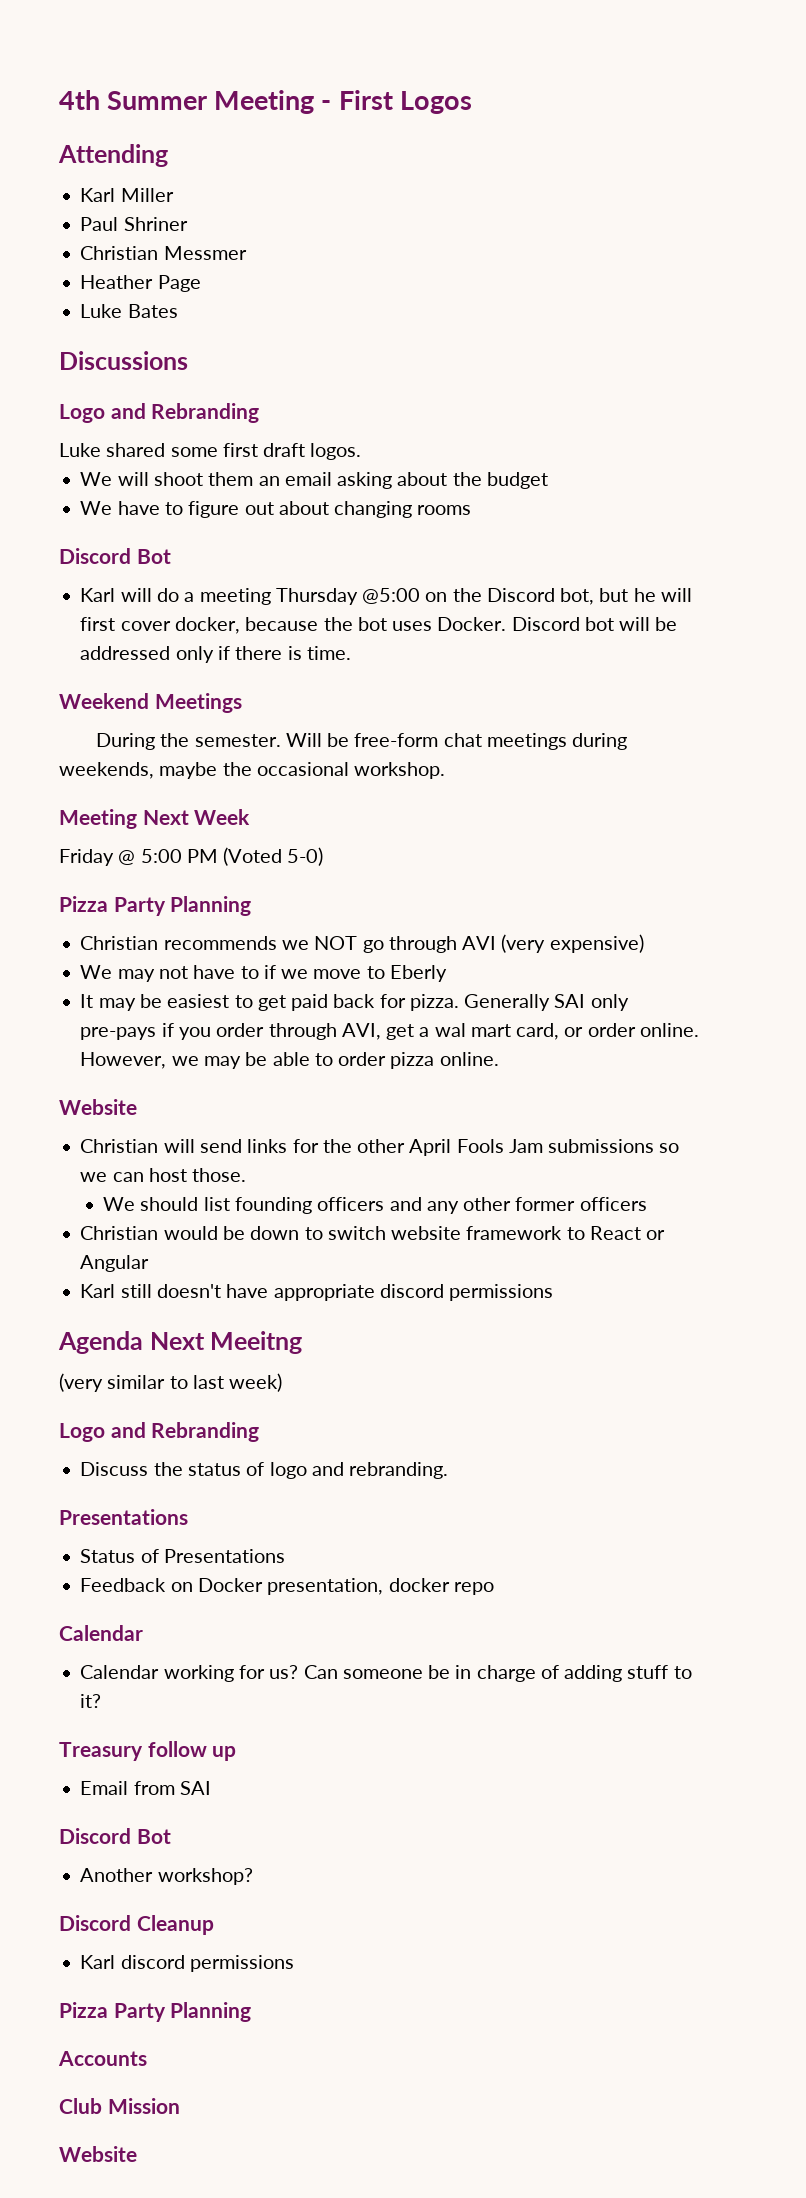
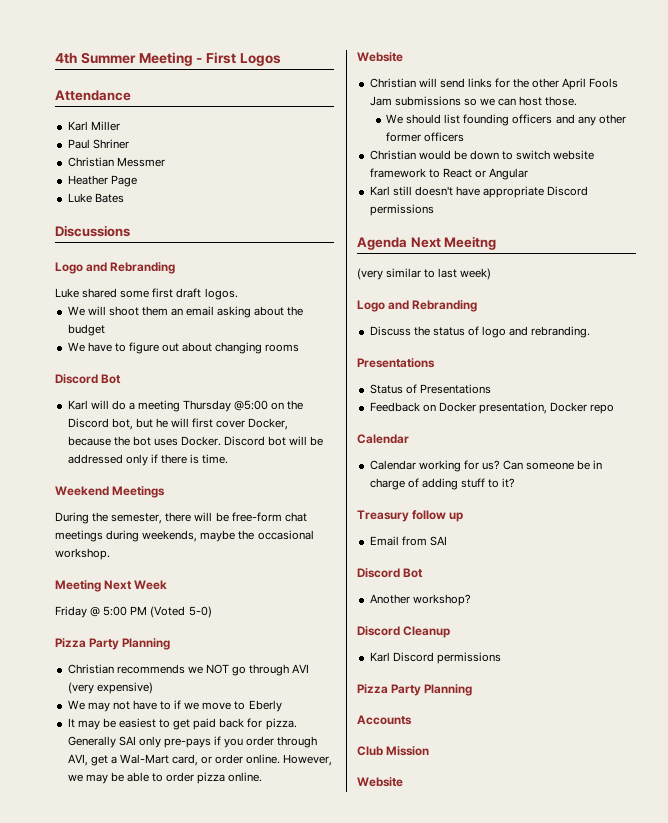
[58,144,168,167] Attending -> [55,90,131,101] Attendance
[174,617,240,634] docker, -> [248,418,289,430] Docker,
[194,733,322,747] semester. Will -> [111,512,213,524] semester, there will
[434,1023,511,1037] wal mart -> [119,754,169,764] Wal-Mart
[379,1284,444,1298] discord -> [547,186,589,196] Discord
[388,1578,450,1592] docker -> [550,402,588,412] Docker
[120,1955,185,1969] discord -> [392,652,434,662] Discord

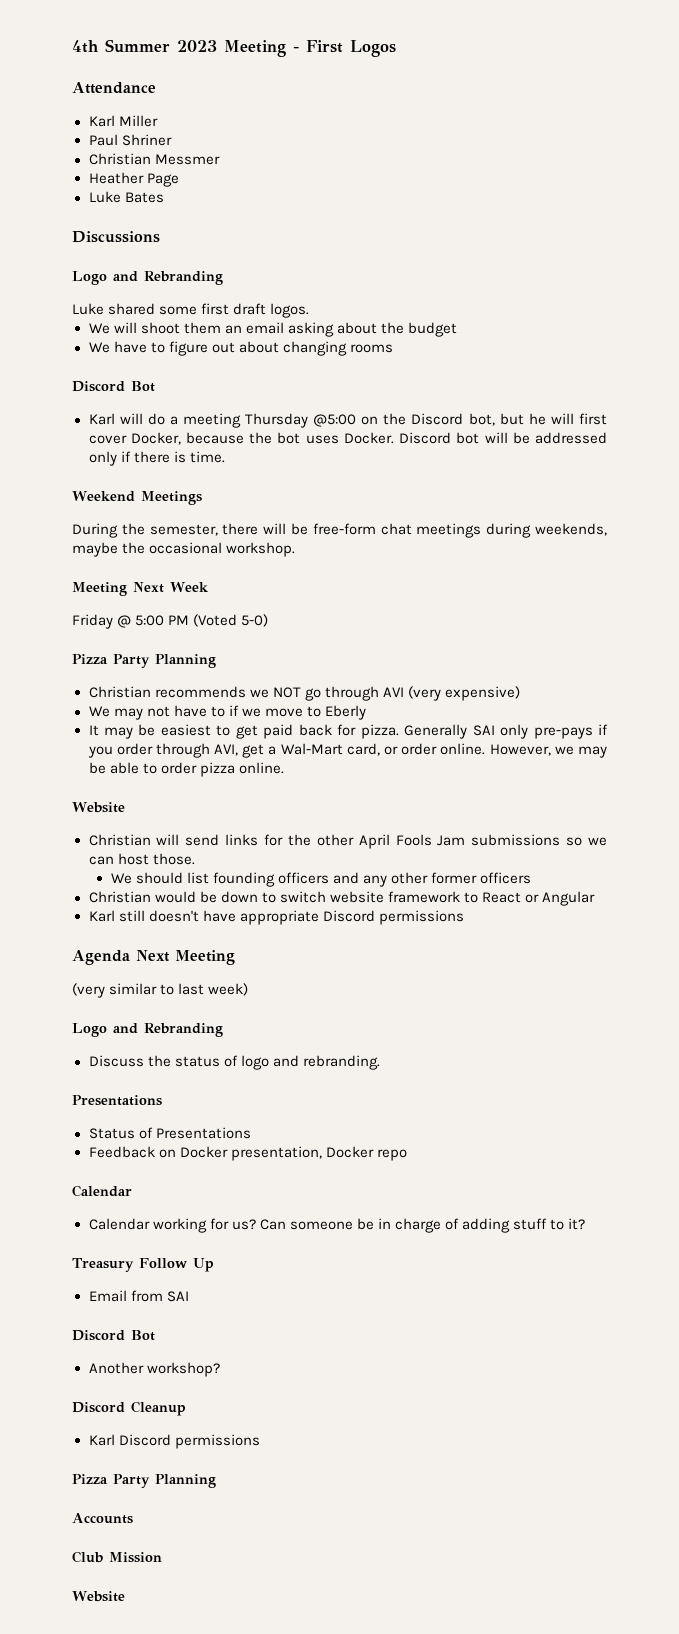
(136, 58) none -> [177,40,217,52] 2023
[444,236,497,250] Meeitng -> [175,950,235,965] Meeting
[412,510,464,522] follow up -> [138,1258,214,1272] Follow Up

